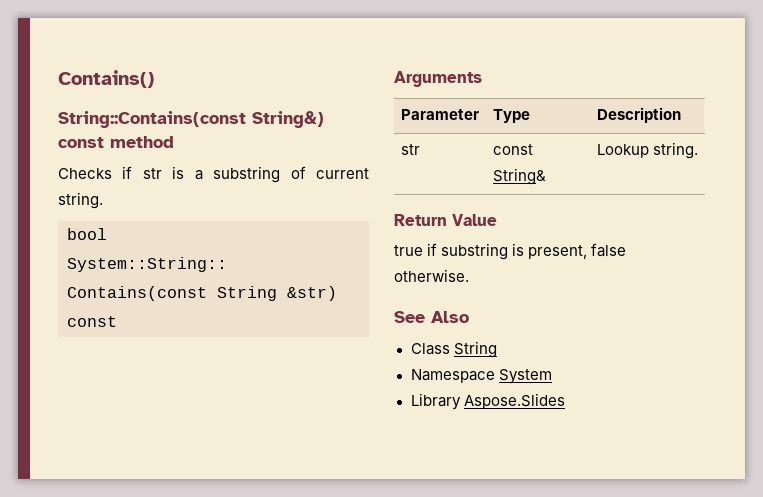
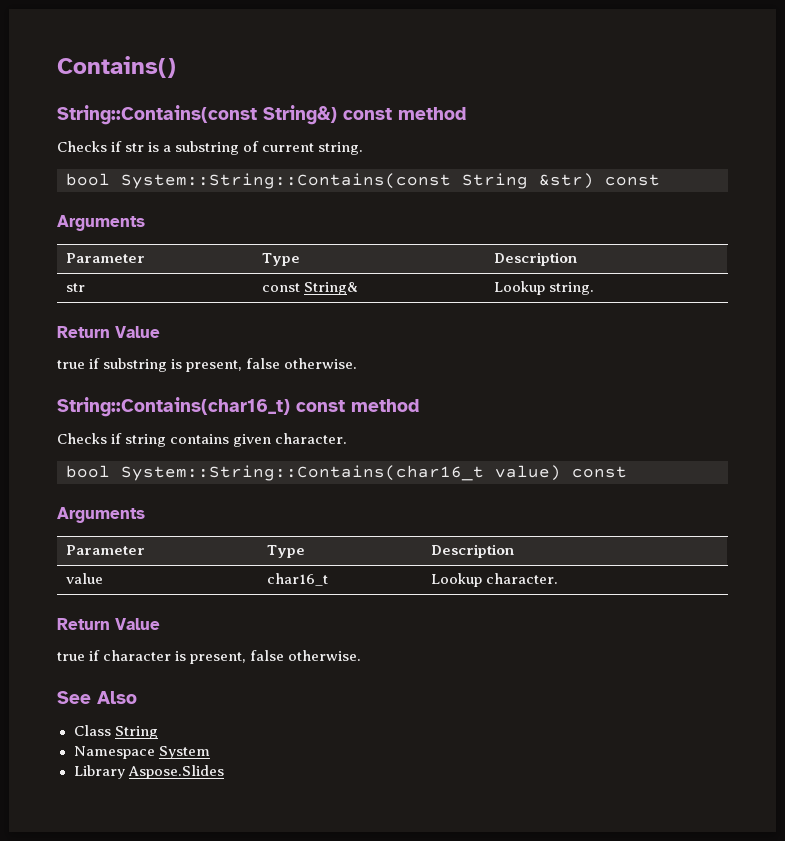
(469, 275) none -> [57,397,419,417] [57,433,348,447] [66,465,627,481] [57,507,145,523] [65,545,145,555] [266,545,305,558] [430,544,514,558] [65,573,103,584] [266,573,328,586] [430,573,558,587] [57,618,160,630] [57,650,362,664] // String::Contains(char16_t) const method // Checks if string contains given character. // bool System::String::Contains(char16_t value) const // Arguments // Parameter | Type | Description // value | char16_t | Lookup character. // Return Value // true if character is present, false otherwise.

